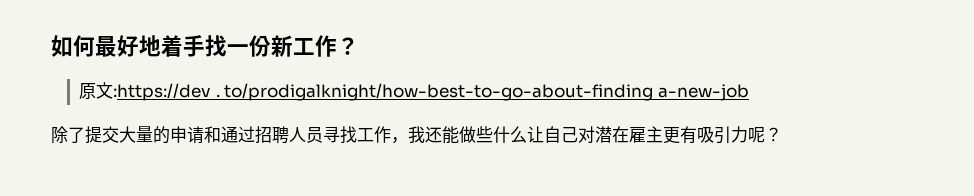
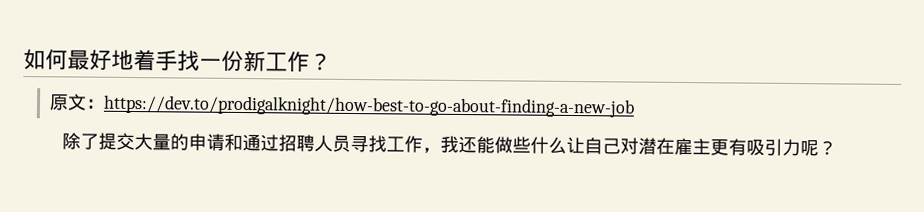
[113,83,750,101] :https://dev . to/prodigalknight/how-best-to-go-about-finding a-new-job -> [84,94,635,118] ：https://dev.to/prodigalknight/how-best-to-go-about-finding-a-new-job

